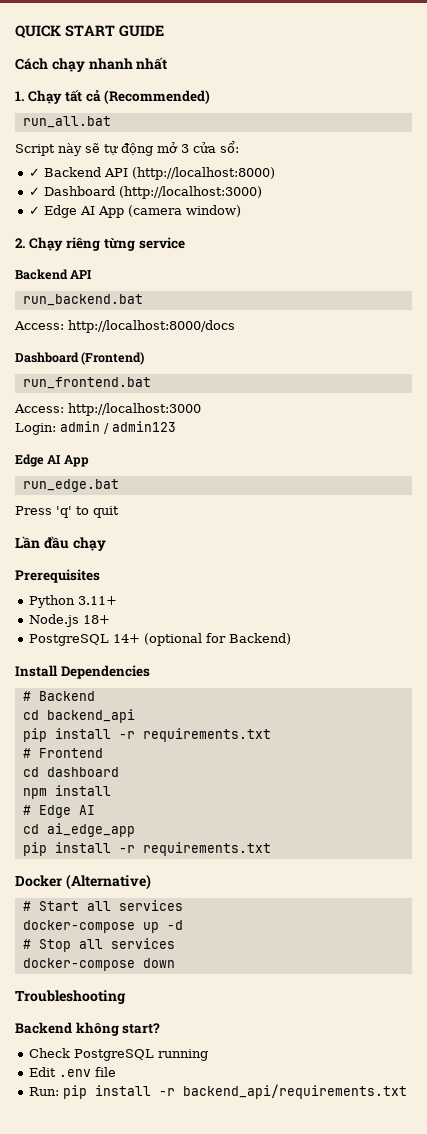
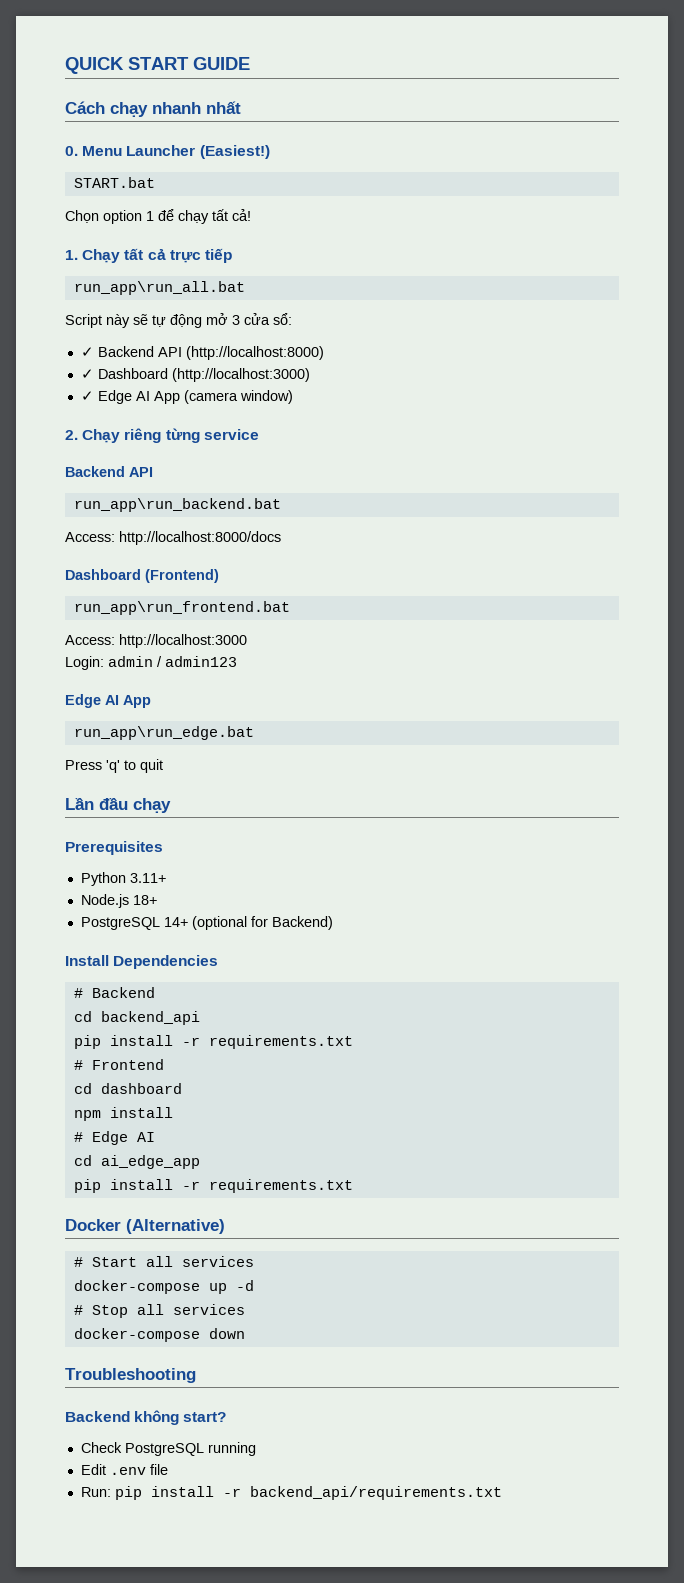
(168, 63) none -> [65,145,270,159] [73,177,155,188] [65,209,251,224] // 0. Menu Launcher (Easiest!) // START.bat // Chọn option 1 để chạy tất cả!
[103,90,210,104] [22,116,111,128] (Recommended) // run_all.bat -> [169,248,232,263] [73,281,245,295] trực tiếp // run_app\run_all.bat
[22,294,143,306] run_backend.bat -> [73,498,281,512] run_app\run_backend.bat
[22,377,151,389] run_frontend.bat -> [73,601,290,615] run_app\run_frontend.bat
[22,479,119,492] run_edge.bat -> [73,726,254,740] run_app\run_edge.bat

